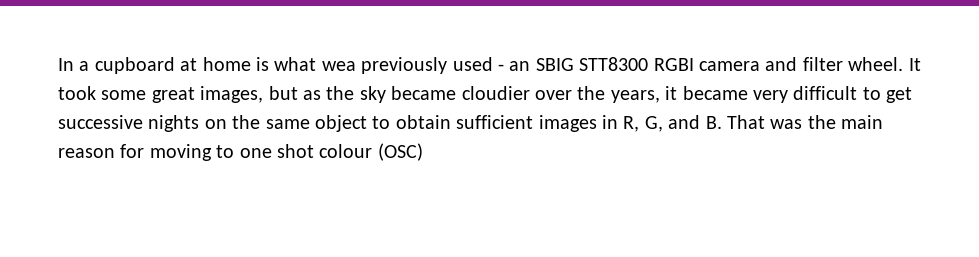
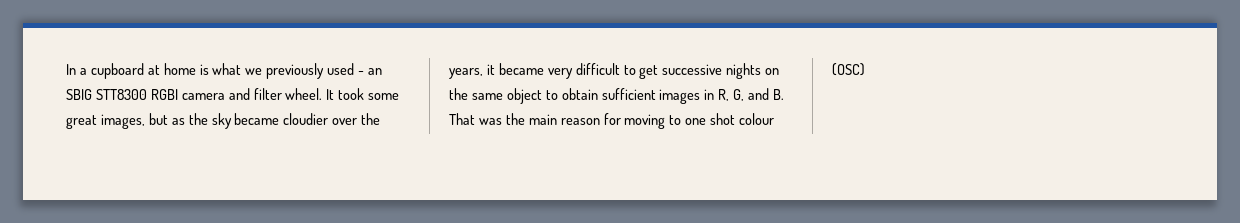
[321,61,356,71] wea -> [245,68,263,75] we

